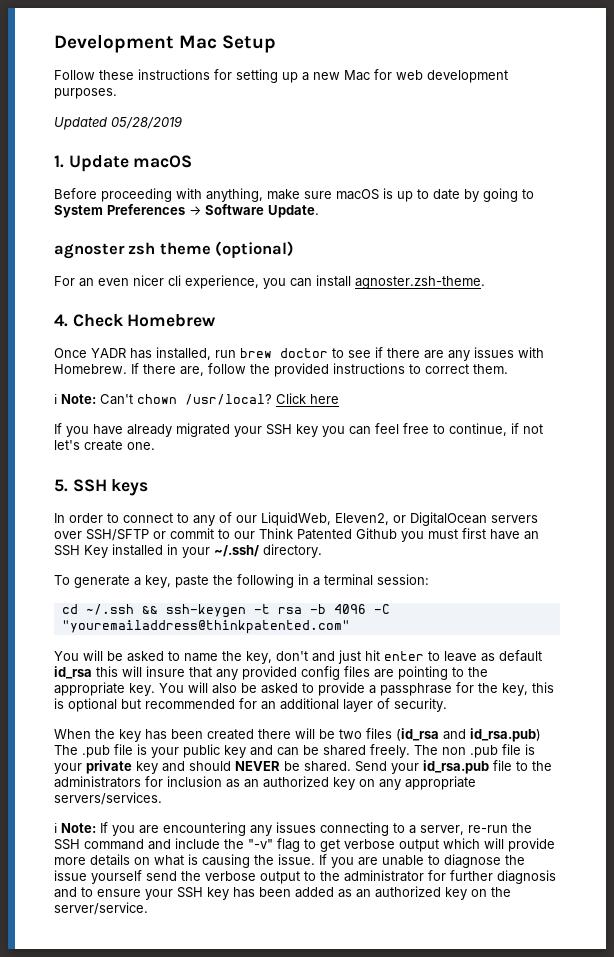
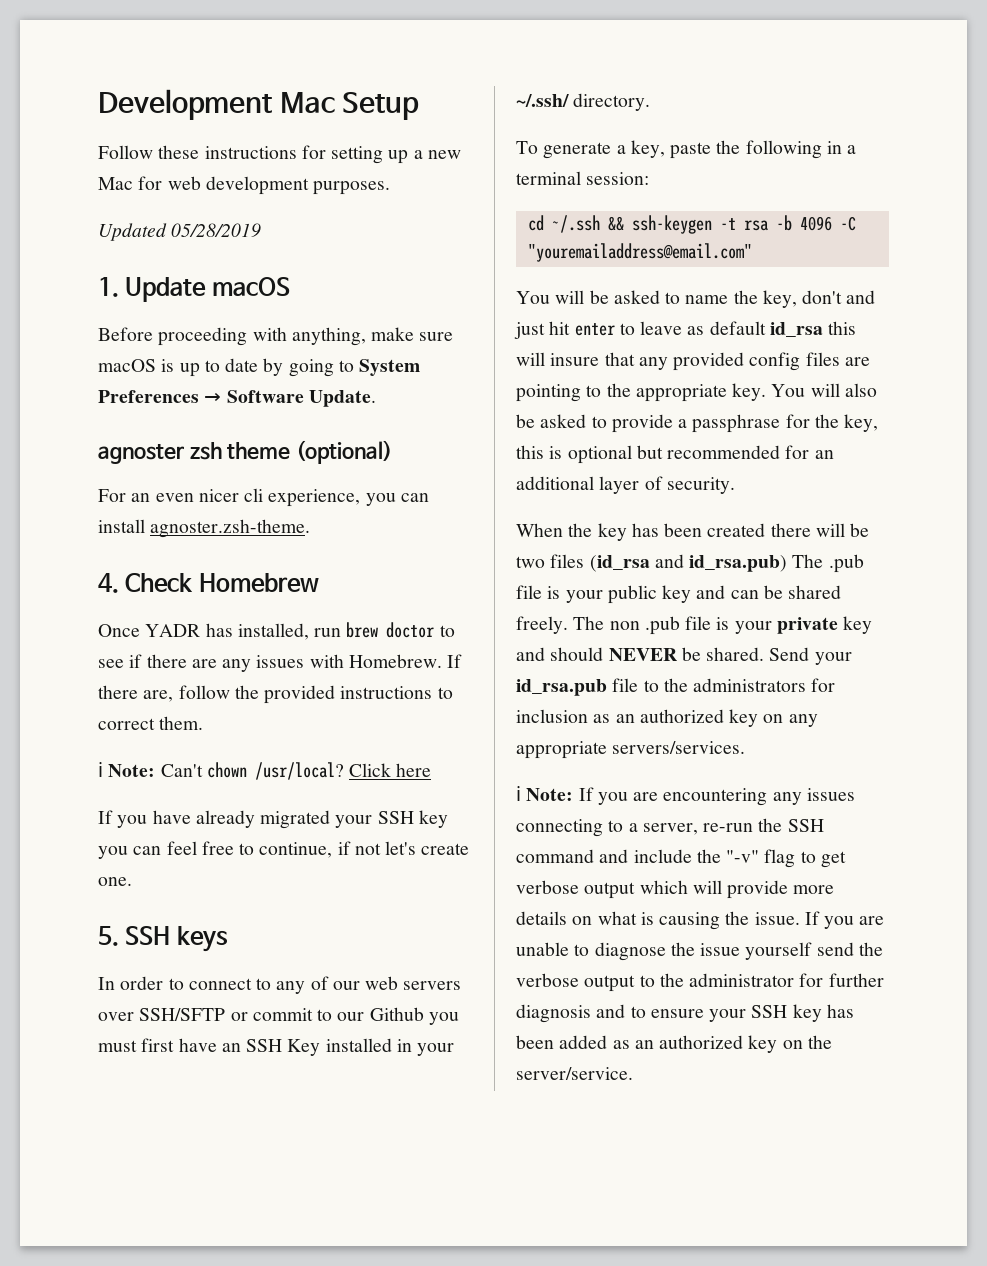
[261,512,487,526] LiquidWeb, Eleven2, or DigitalOcean -> [365,976,399,990] web
[259,528,352,540] Think Patented -> (365, 1016) none
[61,620,350,634] "youremailaddress@thinkpatented.com" -> [527,243,752,262] "youremailaddress@email.com"

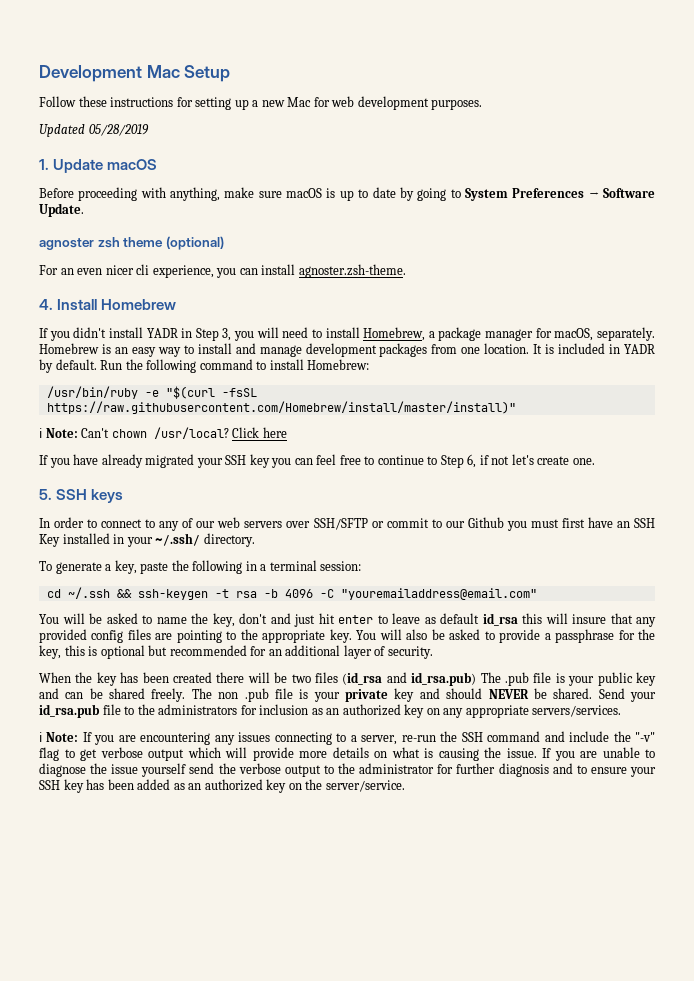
[125,573,194,592] Check -> [57,299,98,310] Install
[98,622,455,640] [98,654,463,672] [98,685,453,704] [98,716,204,730] Once YADR has installed, run brew doctor to see if there are any issues with Homebrew. If there are, follow the provided instructions to correct them. -> [39,327,656,341] [39,343,656,357] [39,359,370,373] [46,386,257,399] [46,401,516,414] If you didn't install YADR in Step 3, you will need to install Homebrew, a package manager for macOS, separately. Homebrew is an easy way to install and manage development packages from one location. It is included in YADR by default. Run the following command to install Homebrew: // /usr/bin/ruby -e "$(curl -fsSL https://raw.githubusercontent.com/Homebrew/install/master/install)"
[259,842,333,858] continue, -> [377,454,477,468] continue to Step 6,

